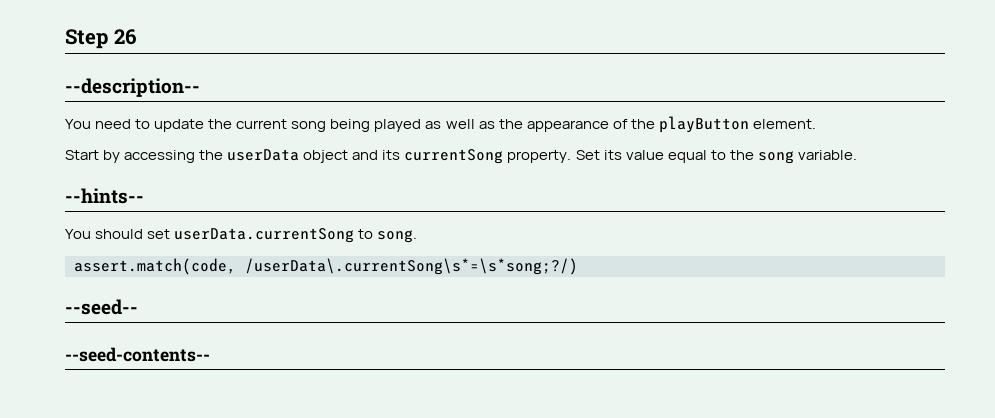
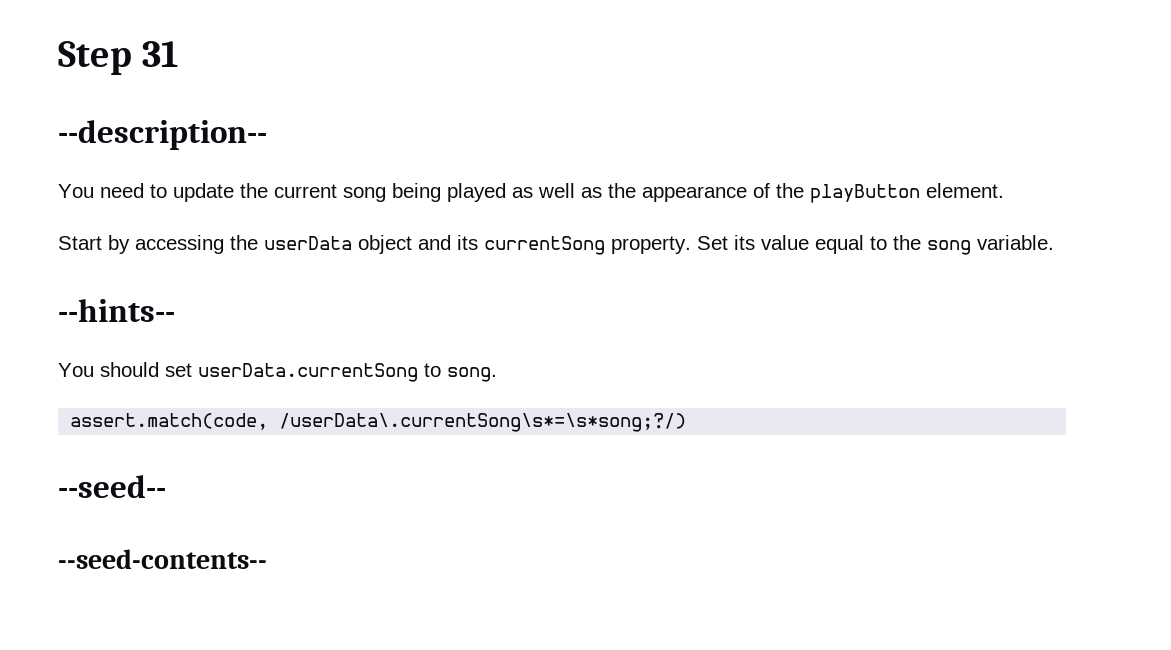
[113,29,137,45] 26 -> [142,41,179,67] 31

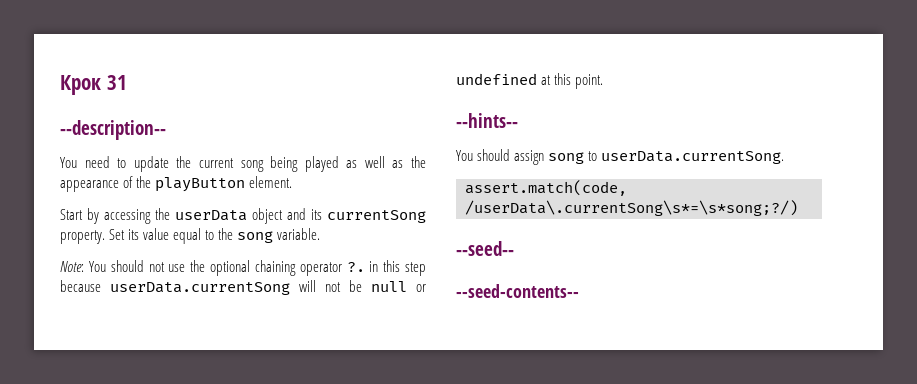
[58,41,132,75] Step -> [60,75,101,95] Крок
(1054, 242) none -> [60,260,426,276] [60,280,426,295] [456,73,604,89] // Note: You should not use the optional chaining operator ?. in this step because userData.currentSong will not be null or undefined at this point.
[165,363,497,382] set userData.currentSong to song. -> [514,150,785,165] assign song to userData.currentSong.

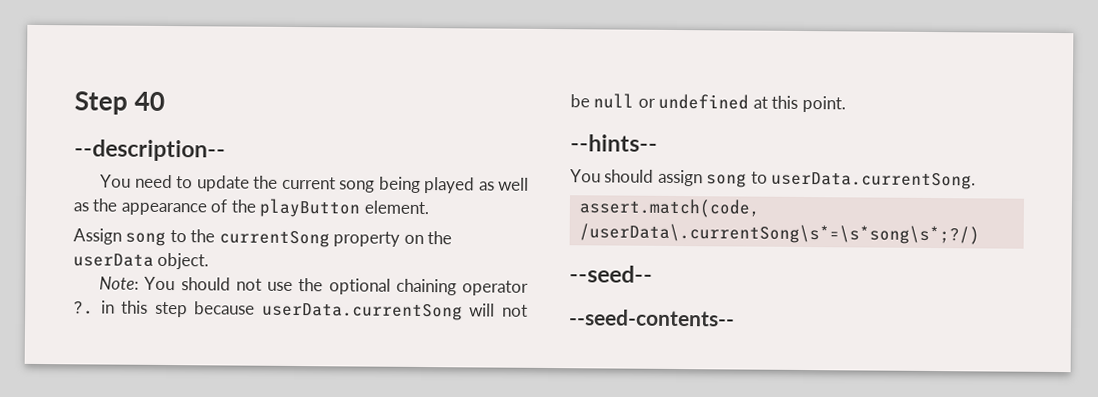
[60,75,127,95] Крок 31 -> [74,91,166,115] Step 40
[60,208,426,224] [60,228,321,244] Start by accessing the userData object and its currentSong property. Set its value equal to the song variable. -> [73,228,453,248] [73,252,210,270] Assign song to the currentSong property on the userData object.
[465,200,798,216] /userData\.currentSong\s*=\s*song;?/) -> [578,223,980,245] /userData\.currentSong\s*=\s*song\s*;?/)

